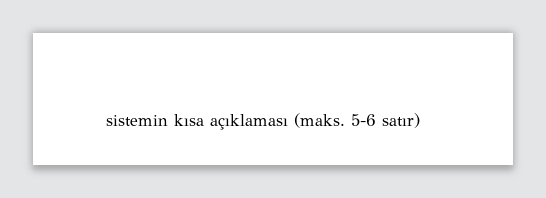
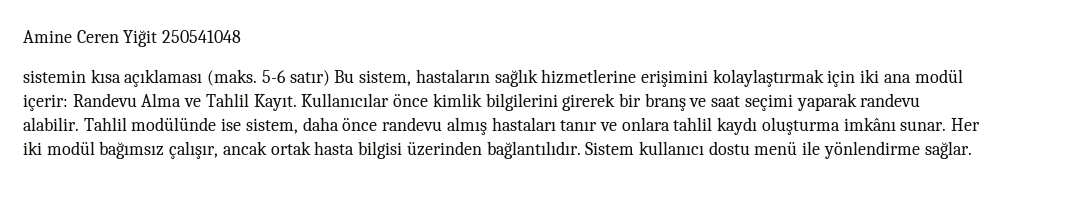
(106, 120) none -> [23,30,242,47] Amine Ceren Yiğit 250541048 //
(420, 120) none -> [334,69,963,87] [23,93,921,111] [23,117,981,135] [23,141,972,159] Bu sistem, hastaların sağlık hizmetlerine erişimini kolaylaştırmak için iki ana modül içerir: Randevu Alma ve Tahlil Kayıt. Kullanıcılar önce kimlik bilgilerini girerek bir branş ve saat seçimi yaparak randevu alabilir. Tahlil modülünde ise sistem, daha önce randevu almış hastaları tanır ve onlara tahlil kaydı oluşturma imkânı sunar. Her iki modül bağımsız çalışır, ancak ortak hasta bilgisi üzerinden bağlantılıdır. Sistem kullanıcı dostu menü ile yönlendirme sağlar.

